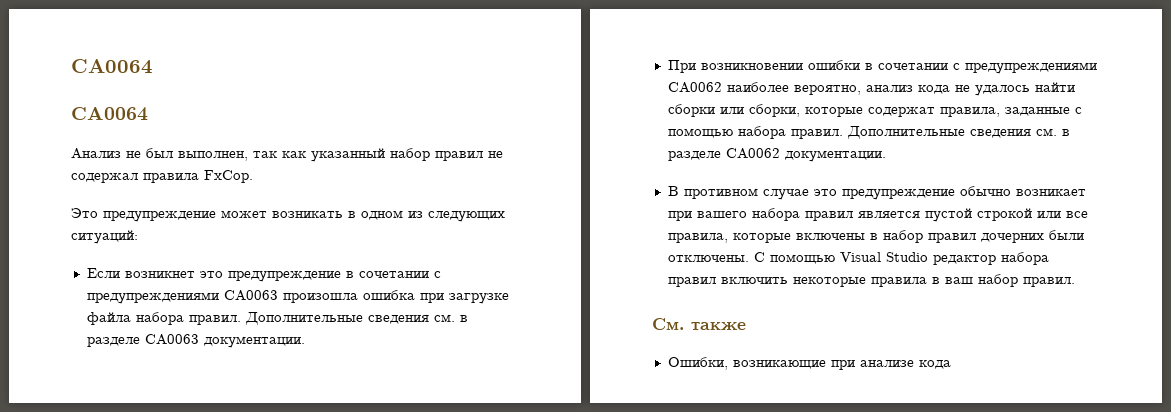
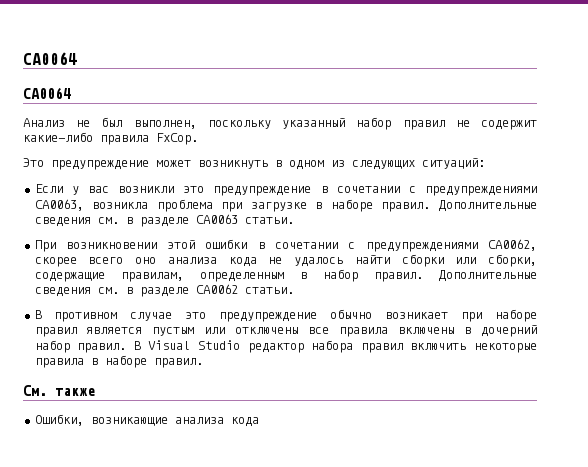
[253,151,307,158] так как -> [207,120,271,129] поскольку
[71,173,138,183] содержал -> [481,120,537,130] [23,132,93,142] содержит какие-либо
[272,211,343,218] возникать -> [198,160,268,169] возникнуть
[124,271,195,278] возникнет -> [71,186,175,195] у вас возникли
[223,290,509,304] [86,312,184,325] CA0063 произошла ошибка при загрузке файла набора -> [34,199,373,212] CA0063, возникла проблема при загрузке в наборе
[203,336,305,348] документации. -> [244,217,294,224] статьи.
(803, 66) none -> [167,240,196,249] этой
[667,82,913,95] CA0062 наиболее вероятно, анализ -> [487,239,537,251] [34,257,217,267] CA0062, скорее всего оно анализа
[804,107,1082,117] [667,126,786,139] которые содержат правила, заданные с помощью набора -> [34,269,358,282] содержащие правилам, определенным в набор
[784,150,886,162] документации. -> [244,287,294,294] статьи.
[696,208,1088,222] [667,230,1084,243] [667,252,835,264] вашего набора правил является пустой строкой или все правила, которые включены в набор правил дочерних были отключены. С помощью -> [494,309,537,322] [34,325,537,337] [34,340,141,353] наборе правил является пустым или отключены все правила включены в дочерний набор правил. В
[944,274,1018,287] ваш набор -> [104,355,147,368] наборе
[830,360,914,370] при анализе -> [174,417,224,424] анализа

